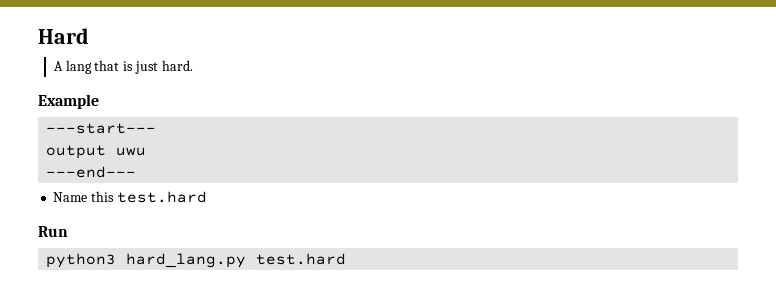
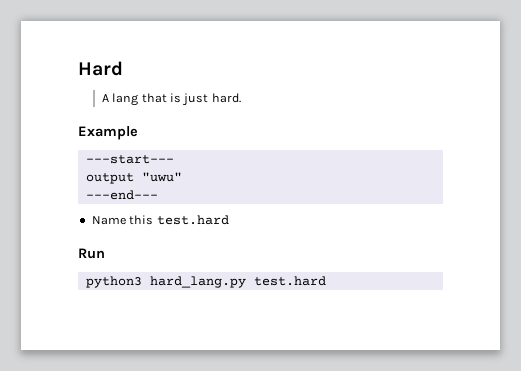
[116,147,147,156] uwu -> [141,172,182,182] "uwu"

